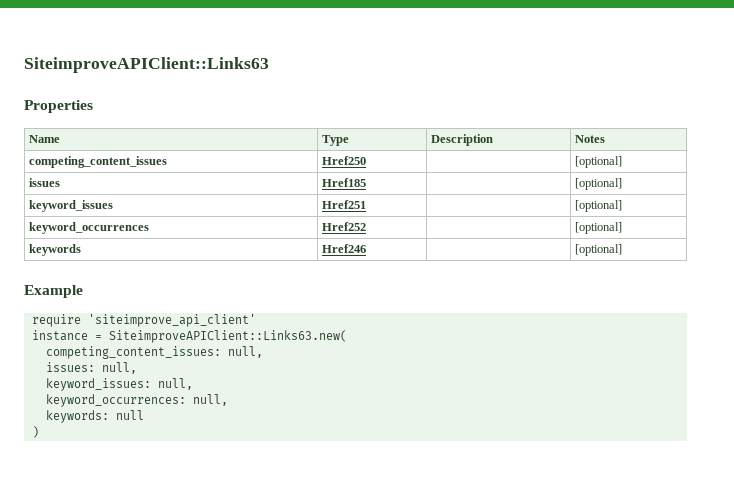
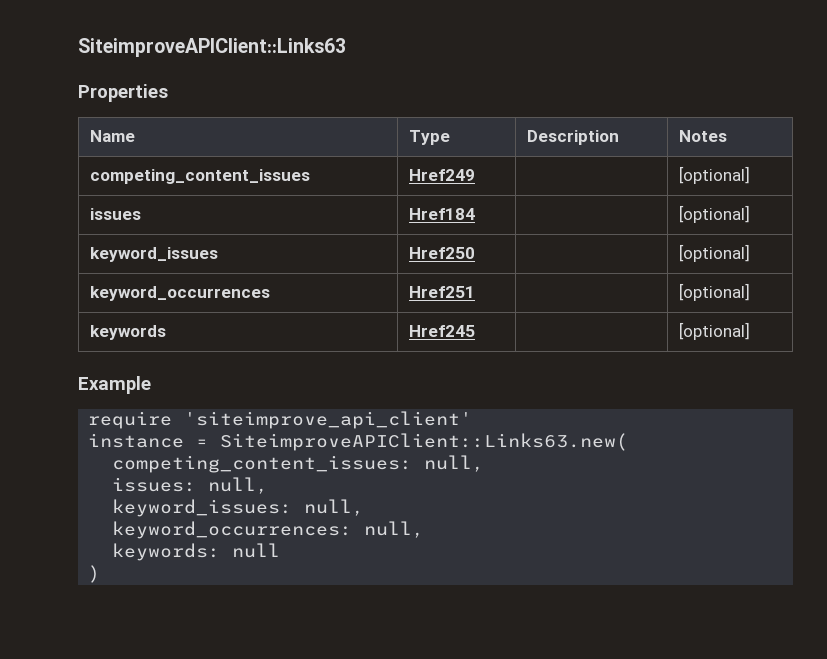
[322,156,367,165] Href250 -> [408,169,475,181] Href249
[322,178,367,187] Href185 -> [408,208,475,220] Href184
[322,200,367,209] Href251 -> [408,247,475,259] Href250
[322,222,367,231] Href252 -> [408,286,475,298] Href251
[322,244,367,253] Href246 -> [408,325,475,337] Href245

